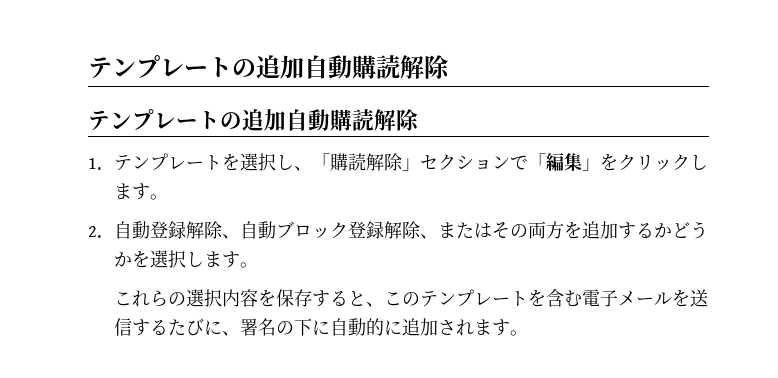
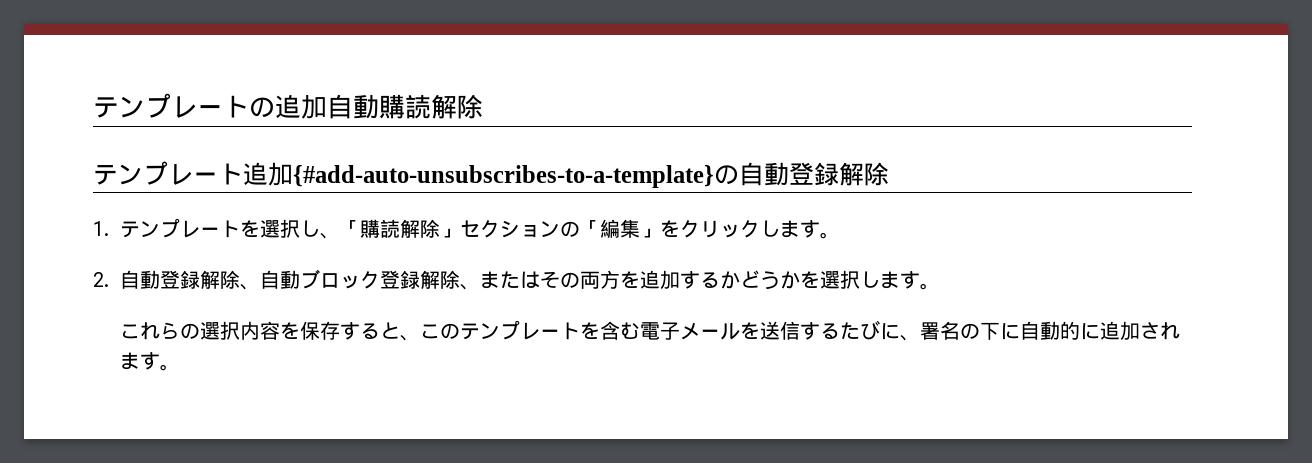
[220,109,374,131] の追加自動購読 -> [243,162,839,188] 追加{#add-auto-unsubscribes-to-a-template}の自動登録
[510,155,529,170] で -> [560,221,581,237] の

